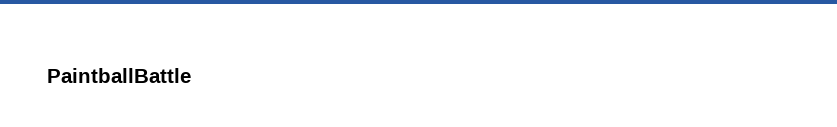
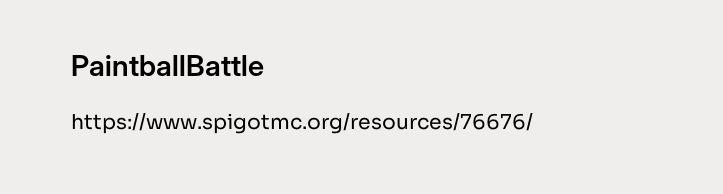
(191, 75) none -> [71,113,533,134] // https://www.spigotmc.org/resources/76676/

